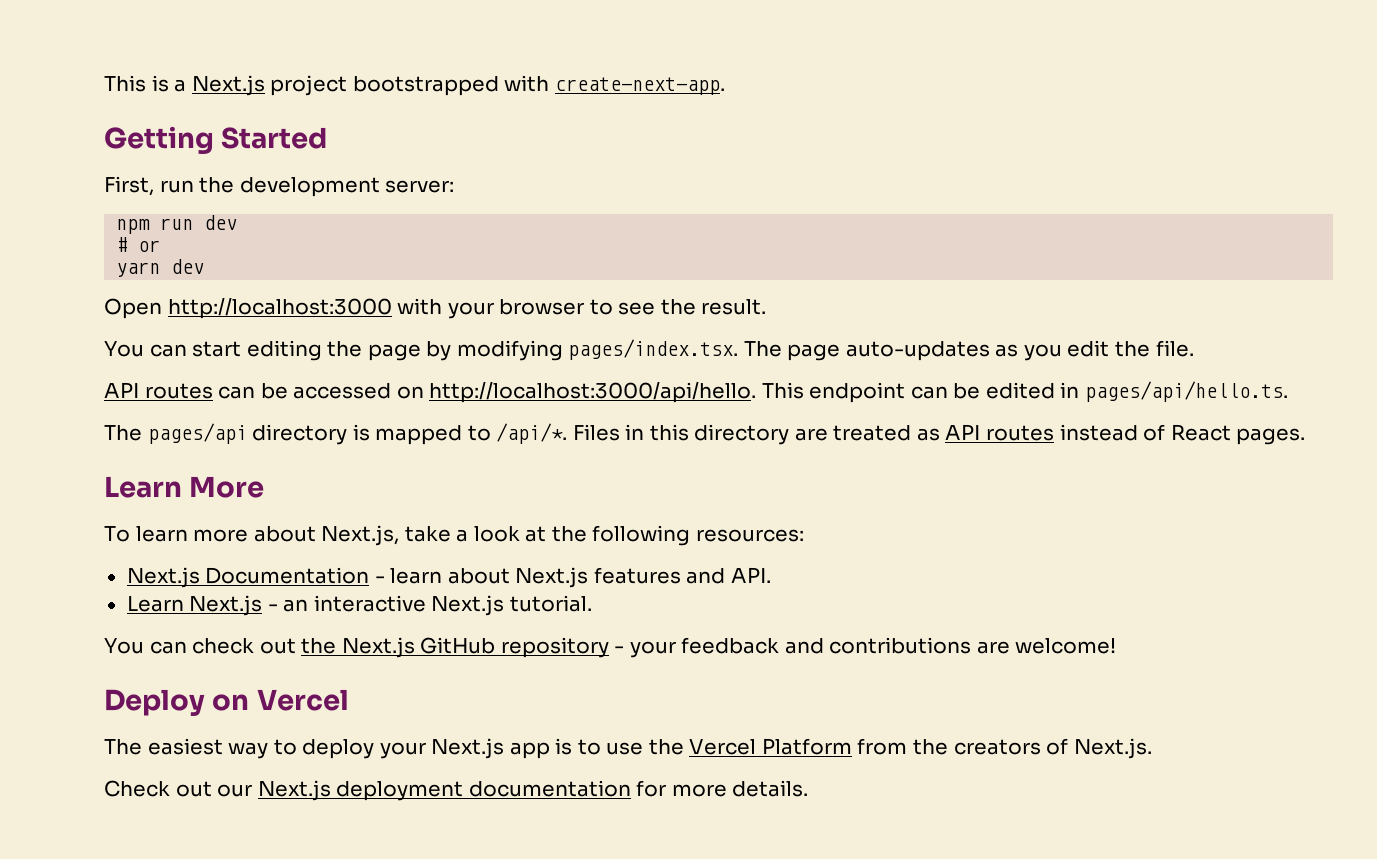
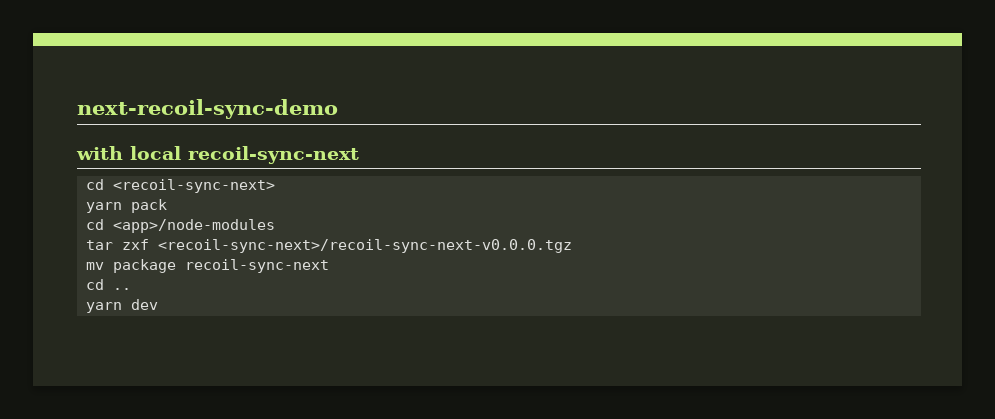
[104,75,725,96] [104,126,328,154] [104,176,455,197] [116,215,238,234] [116,237,161,252] [116,259,205,277] [104,298,767,319] [104,339,1194,361] [104,381,1288,403] [104,423,1306,445] [104,476,265,498] [104,525,804,546] [126,567,771,588] [126,595,592,616] [104,637,1117,658] [104,689,349,716] [104,738,1152,759] [104,780,809,801] This is a Next.js project bootstrapped with create-next-app. // Getting Started // First, run the development server: // npm run dev // # or // yarn dev // Open http://localhost:3000 with your browser to see the result. // You can start editing the page by modifying pages/index.tsx. The page auto-updates as you edit the file. // API routes can be accessed on http://localhost:3000/api/hello. This endpoint can be edited in pages/api/hello.ts. // The pages/api directory is mapped to /api/*. Files in this directory are treated as API routes instead of React pages. // Learn More // To learn more about Next.js, take a look at the following resources: // Next.js Documentation - learn about Next.js features and API. // Learn Next.js - an interactive Next.js tutorial. // You can check out the Next.js GitHub repository - your feedback and contributions are welcome! // Deploy on Vercel // The easiest way to deploy your Next.js app is to use the Vercel Platform from the creators of Next.js. // Check out our Next.js deployment documentation for more details. -> [77,99,338,119] [76,146,359,164] [86,179,275,193] [86,199,167,213] [86,219,275,233] [86,239,572,253] [86,259,329,273] [86,279,131,290] [86,299,158,313] next-recoil-sync-demo // with local recoil-sync-next // cd <recoil-sync-next> // yarn pack // cd <app>/node-modules // tar zxf <recoil-sync-next>/recoil-sync-next-v0.0.0.tgz // mv package recoil-sync-next // cd .. // yarn dev

